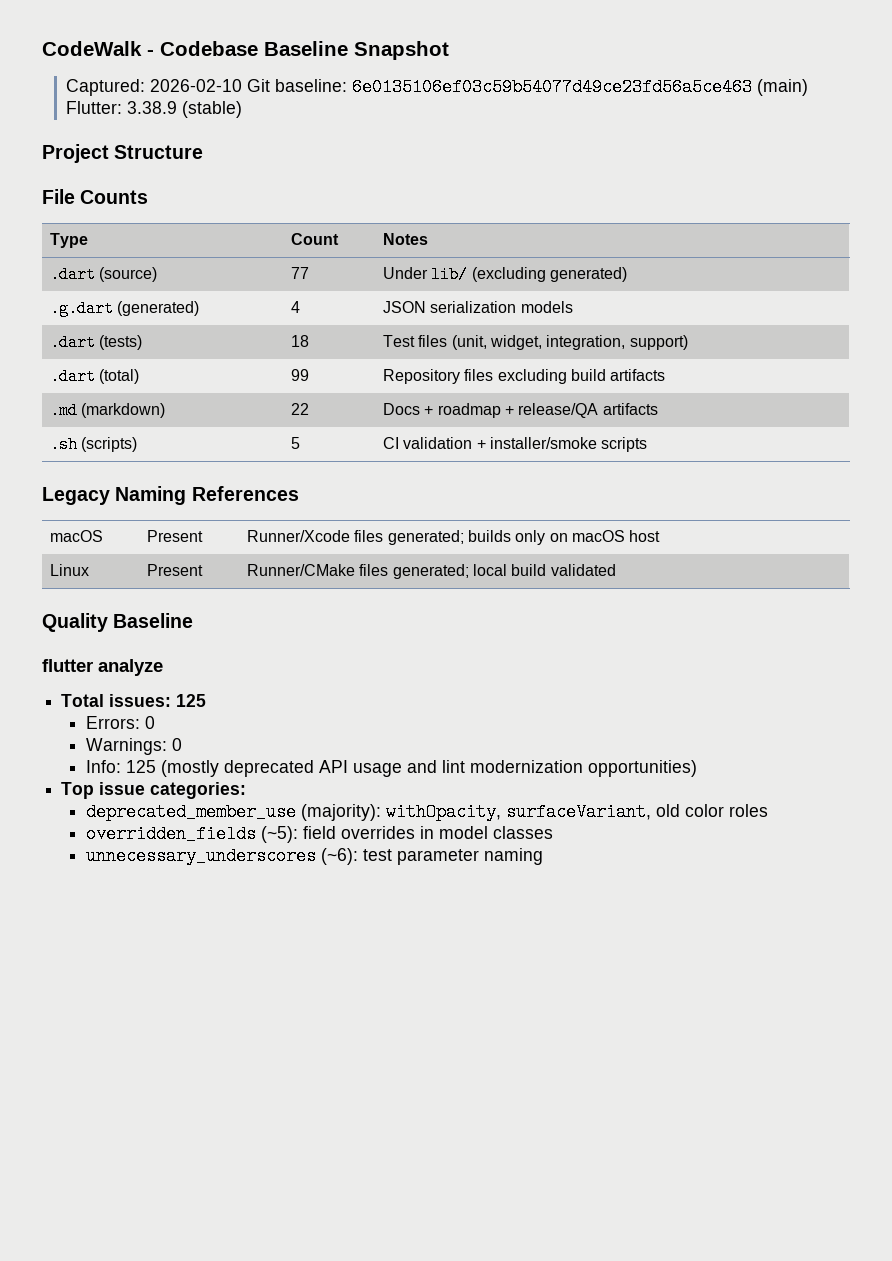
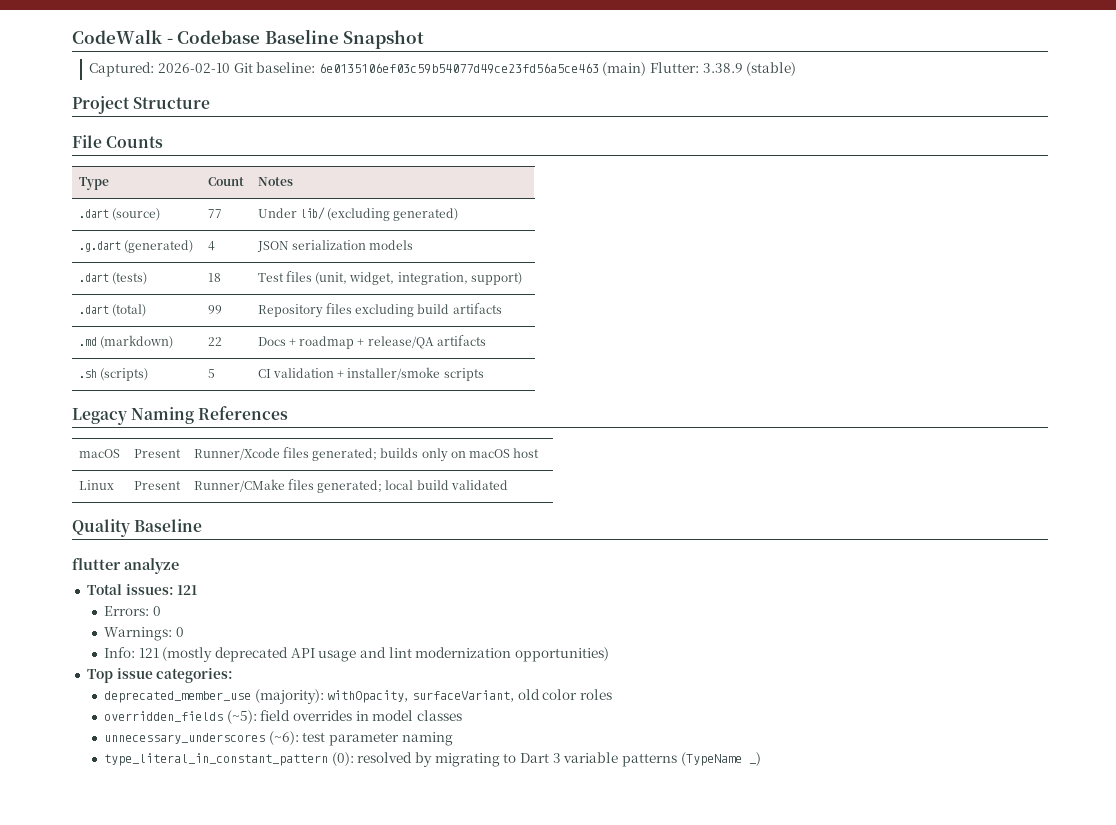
[176,694,207,707] 125 -> [177,585,198,595] 121
[125,760,156,773] 125 -> [138,648,159,658] 121
(543, 856) none -> [104,752,761,767] // type_literal_in_constant_pattern (0): resolved by migrating to Dart 3 variable patterns (TypeName _)

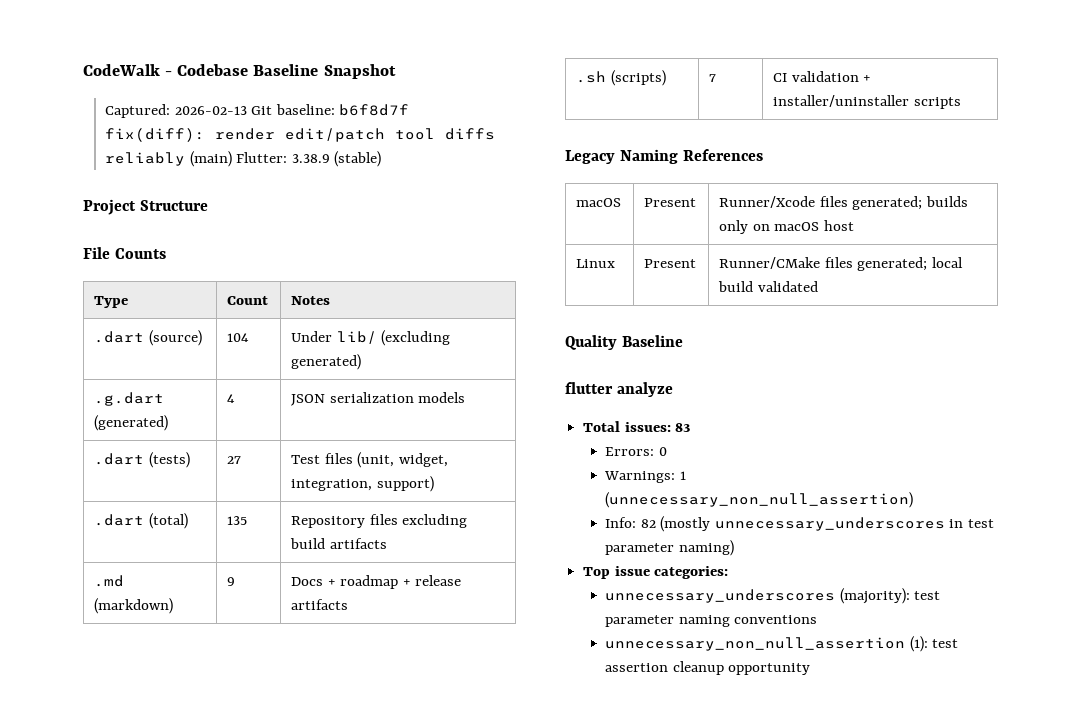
[157,63,230,73] 2026-02-10 -> [174,106,247,115] 2026-02-13
[318,63,599,74] 6e0135106ef03c59b54077d49ce23fd56a5ce463 -> [339,104,410,116] [105,128,496,142] [105,152,186,166] b6f8d7f fix(diff): render edit/patch tool diffs reliably
[207,209,222,218] 77 -> [227,333,250,342] 104
[207,273,221,282] 18 -> [227,456,242,464] 27
[207,305,222,314] 99 -> [227,516,248,525] 135
[207,337,222,346] 22 -> [227,577,236,586] 9
[367,336,434,349] release/QA -> [415,575,462,586] release
[207,369,215,378] 5 -> [709,74,717,82] 7
[347,367,441,380] installer/smoke -> [773,95,910,107] installer/uninstaller
[177,585,198,595] 121 -> [675,423,691,432] 83
[175,627,184,637] 0 -> [679,471,686,480] [605,492,914,508] 1 (unnecessary_non_null_assertion)
[138,647,609,662] [86,668,234,683] [104,689,612,704] [104,710,462,724] [104,731,453,746] [104,752,761,767] 121 (mostly deprecated API usage and lint modernization opportunities) // Top issue categories: // deprecated_member_use (majority): withOpacity, surfaceVariant, old color roles // overridden_fields (~5): field overrides in model classes // unnecessary_underscores (~6): test parameter naming // type_literal_in_constant_pattern (0): resolved by migrating to Dart 3 variable patterns (TypeName _) -> [640,516,994,532] [605,540,734,556] [583,566,729,579] [605,588,941,604] [605,615,818,627] [605,636,959,652] [605,661,811,675] 82 (mostly unnecessary_underscores in test parameter naming) // Top issue categories: // unnecessary_underscores (majority): test parameter naming conventions // unnecessary_non_null_assertion (1): test assertion cleanup opportunity

